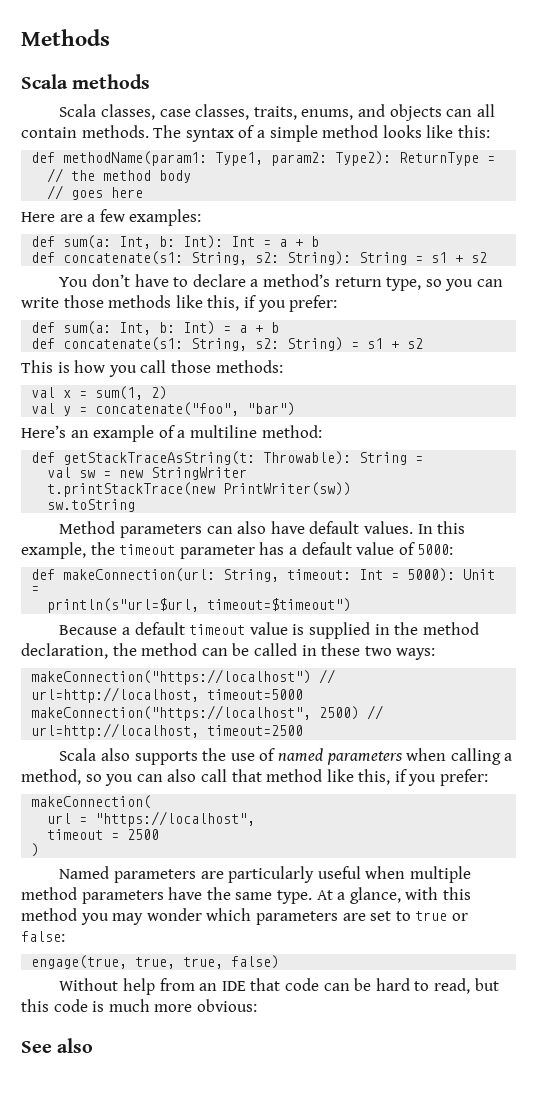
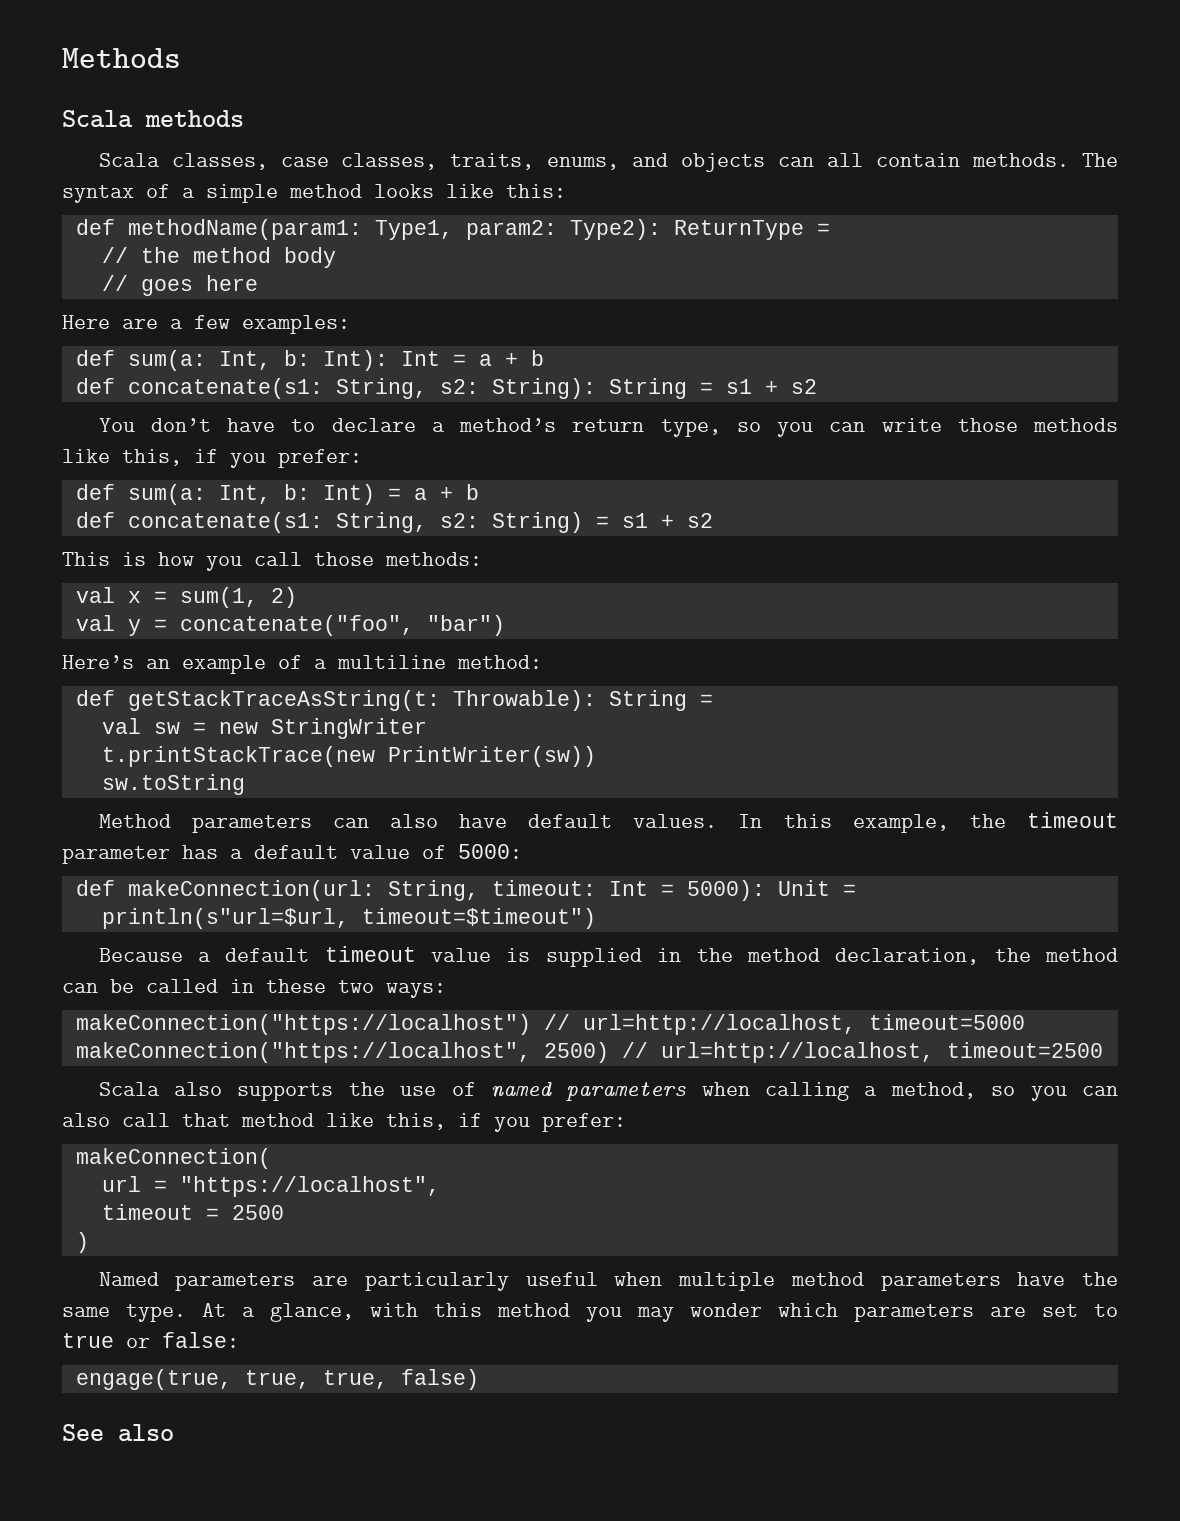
[59,978,499,995] [21,999,257,1012] // Without help from an IDE that code can be hard to read, but this code is much more obvious: -> (479, 1379) none

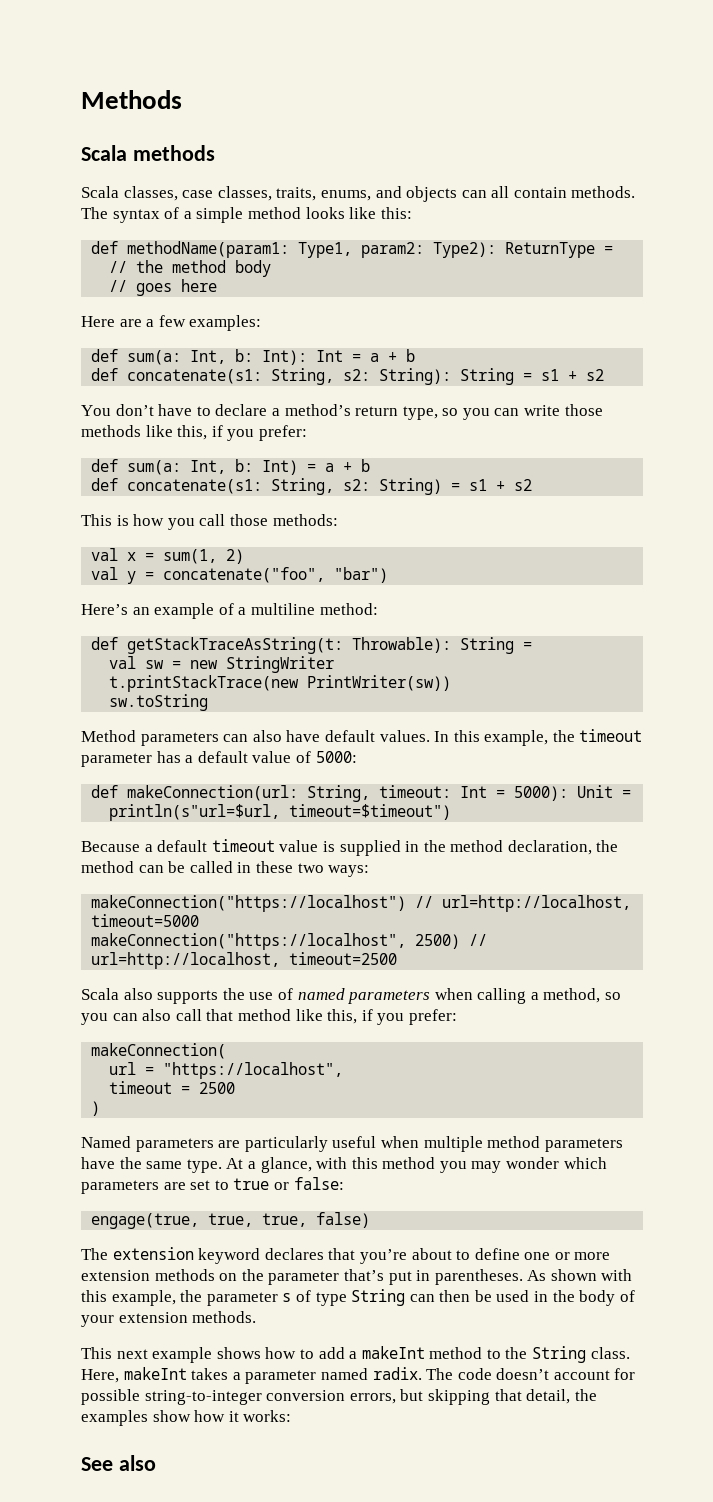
(479, 1379) none -> [81,1247,611,1264] [81,1269,633,1285] [81,1289,635,1306] [81,1311,257,1327] [81,1346,630,1363] [81,1367,636,1384] [81,1389,597,1405] [81,1410,292,1426] // The extension keyword declares that you’re about to define one or more extension methods on the parameter that’s put in parentheses. As shown with this example, the parameter s of type String can then be used in the body of your extension methods. // This next example shows how to add a makeInt method to the String class. Here, makeInt takes a parameter named radix. The code doesn’t account for possible string-to-integer conversion errors, but skipping that detail, the examples show how it works:

